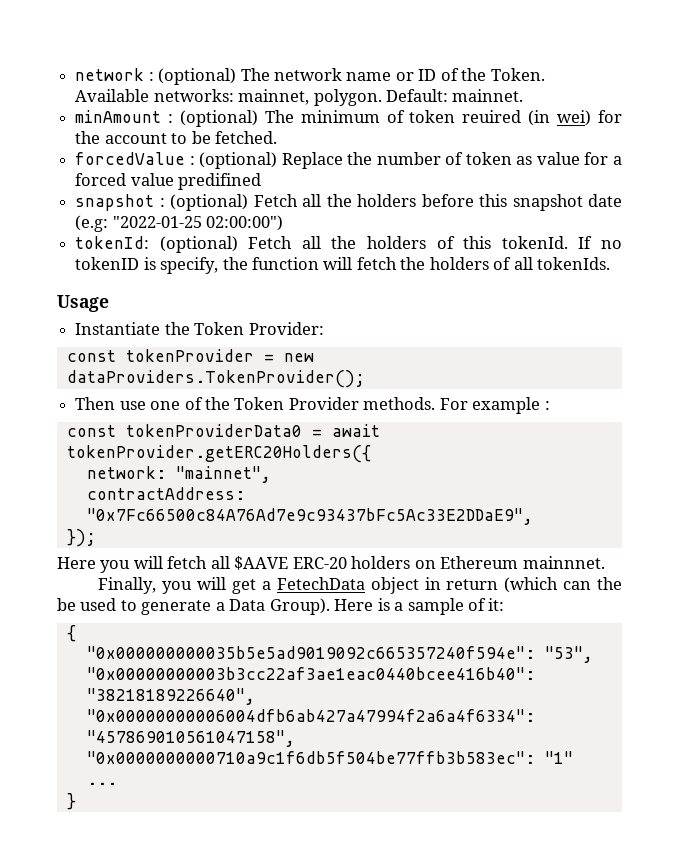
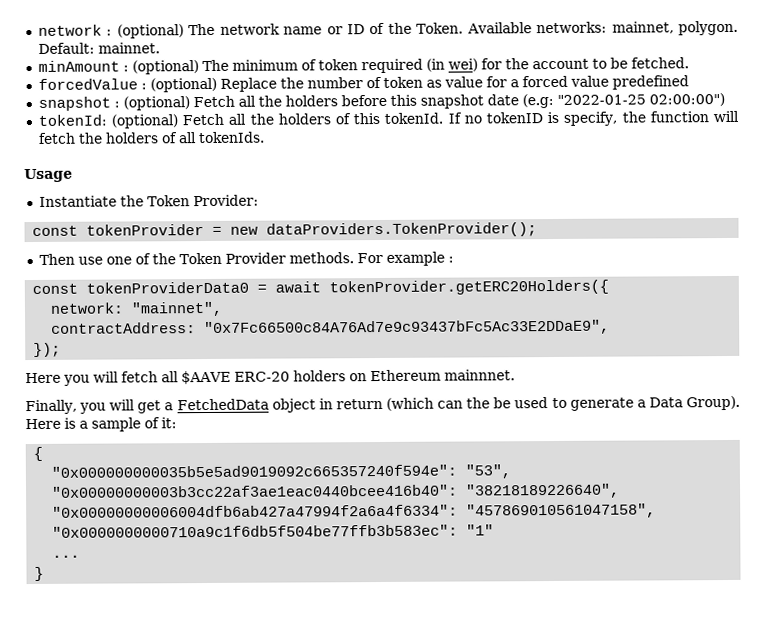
[462,110,522,123] reuired -> [360,58,423,74] required
[178,173,262,190] predifined -> [611,75,689,90] predefined
[276,577,365,590] FetechData -> [176,398,269,411] FetchedData

